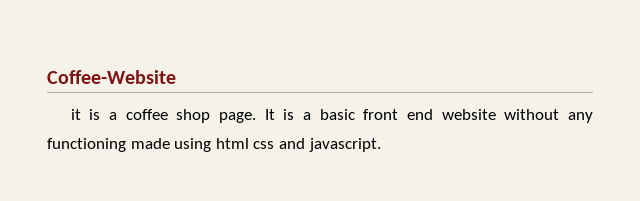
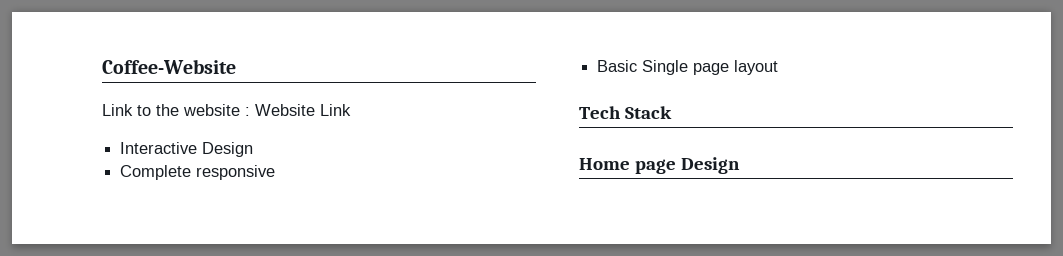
[70,109,593,123] [47,138,381,152] it is a coffee shop page. It is a basic front end website without any functioning made using html css and javascript. -> [102,104,351,116] [120,142,254,157] [120,165,276,180] [597,60,779,75] [579,106,672,119] [579,157,740,174] Link to the website : Website Link // Interactive Design // Complete responsive // Basic Single page layout // Tech Stack // Home page Design

